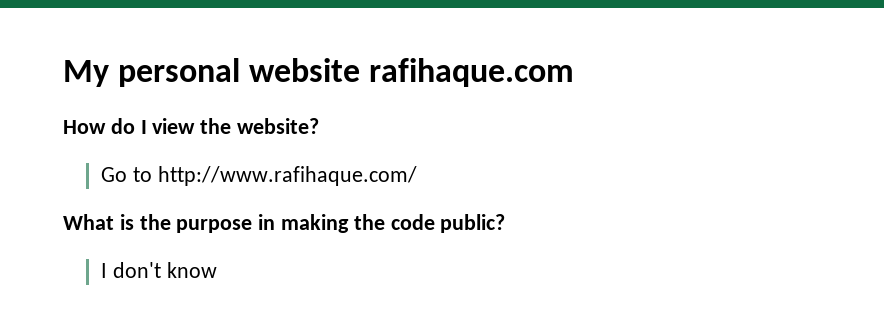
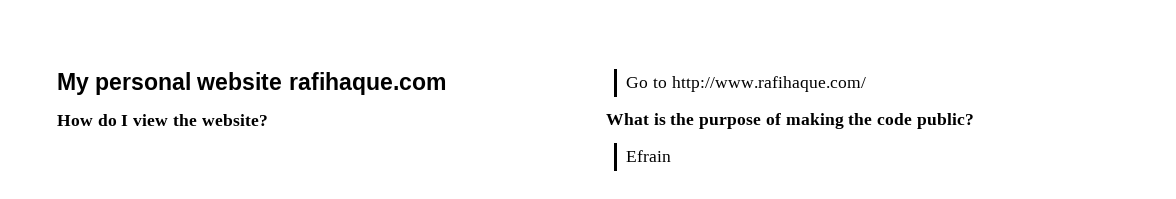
[258,214,276,230] in -> [765,113,781,125] of
[100,262,217,278] I don't know -> [626,150,672,162] Efrain

